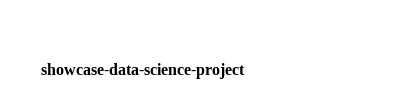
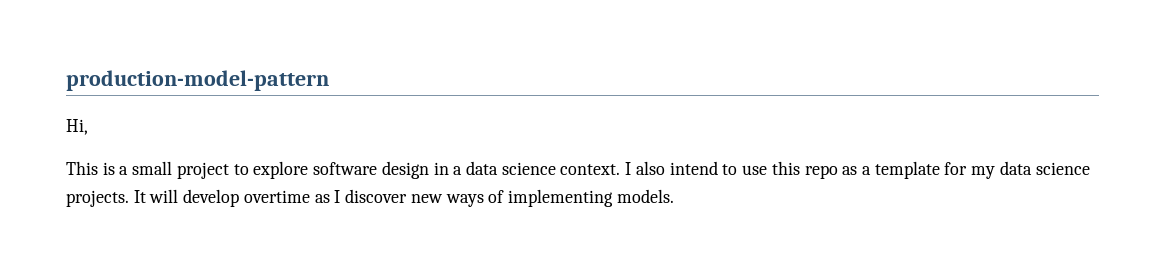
[41,63,245,79] showcase-data-science-project -> [66,70,329,91] [66,119,88,135] [66,161,1090,179] [66,189,674,207] production-model-pattern // Hi, // This is a small project to explore software design in a data science context. I also intend to use this repo as a template for my data science projects. It will develop overtime as I discover new ways of implementing models.

